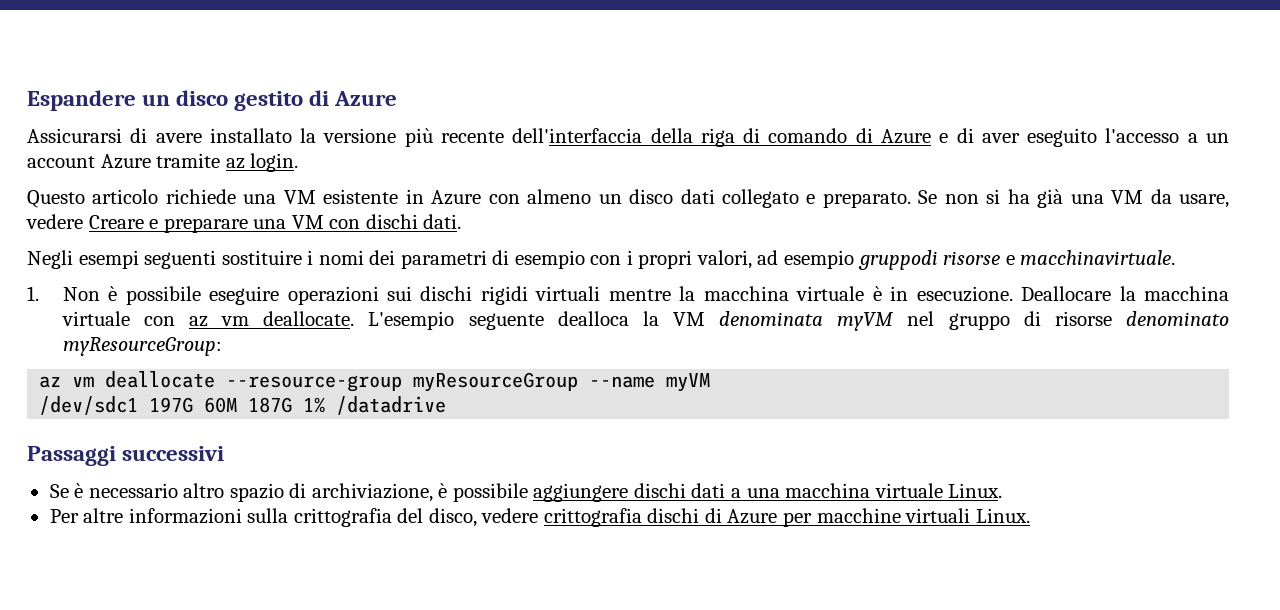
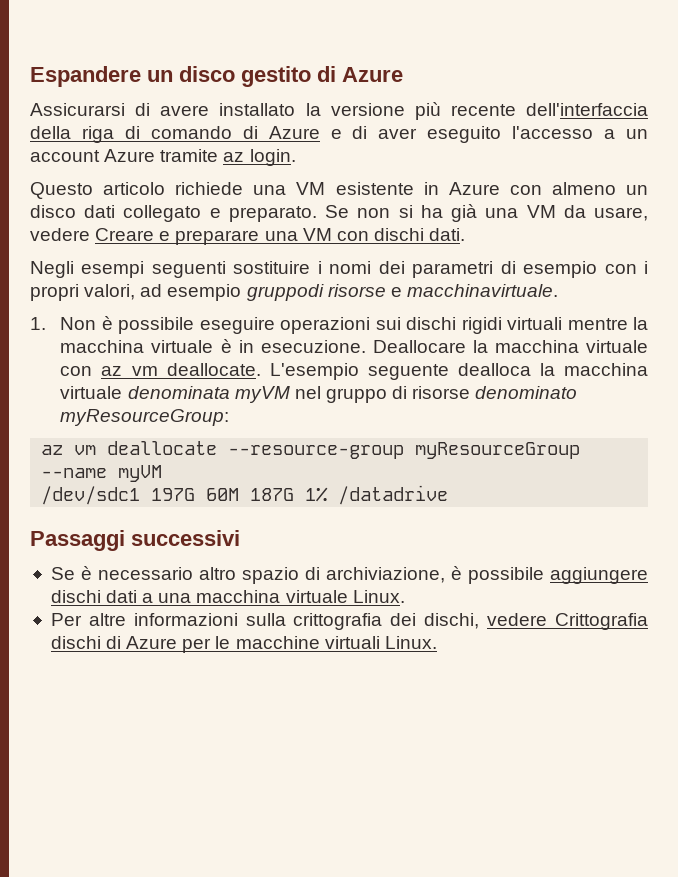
[672,312,705,326] VM -> [564,363,648,376] [60,386,123,399] macchina virtuale
[397,508,642,527] del disco, vedere crittografia -> [390,613,648,630] dei dischi, vedere Crittografia
(812, 519) none -> [215,636,231,649] le

